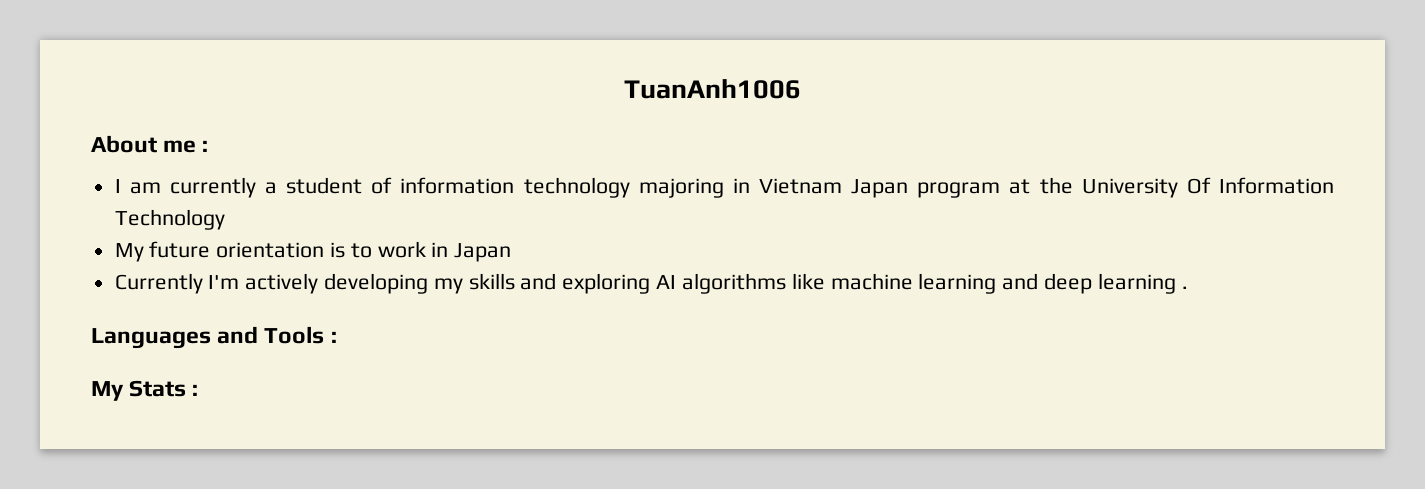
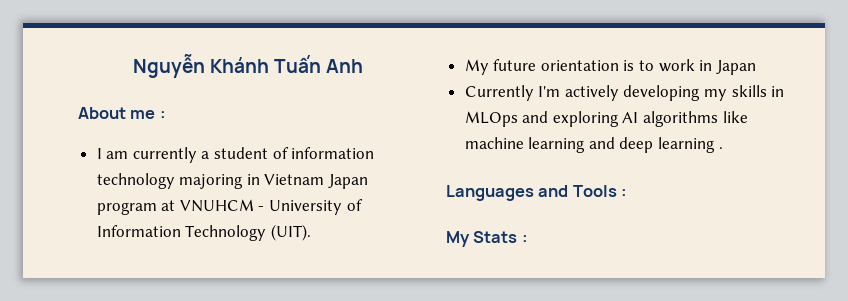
[624,79,801,99] TuanAnh1006 -> [132,54,364,78] Nguyễn Khánh Tuấn Anh
[1039,177,1211,198] the University Of -> [179,199,363,215] VNUHCM - University of
(225, 219) none -> [270,224,311,241] (UIT).
(515, 281) none -> [771,86,785,97] [464,111,518,127] in MLOps

